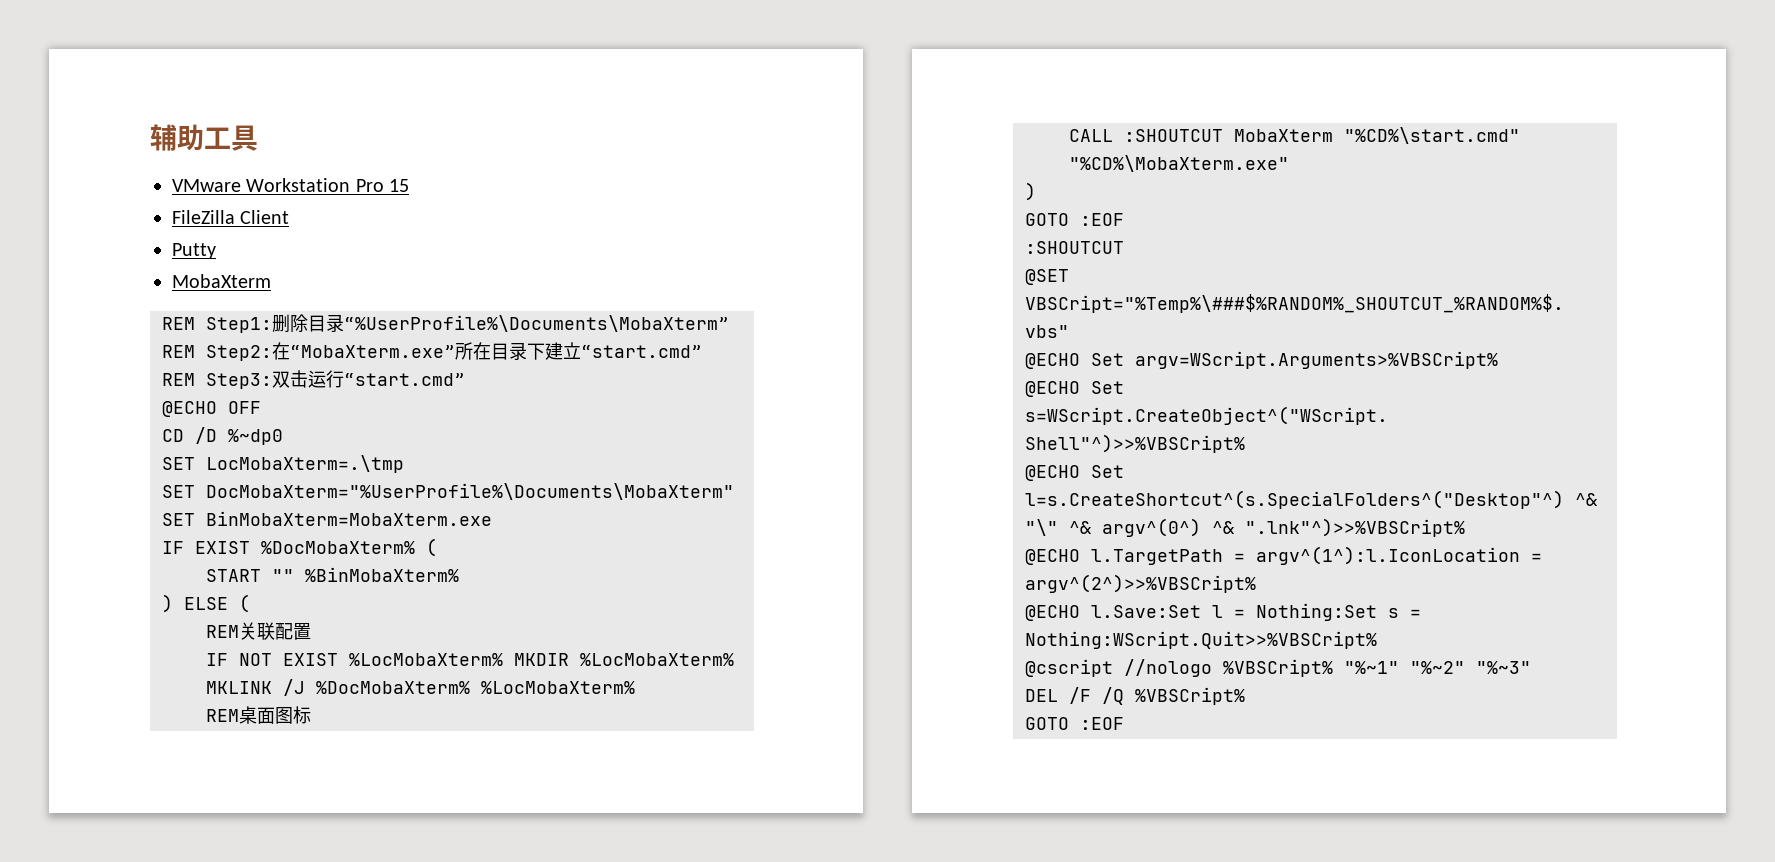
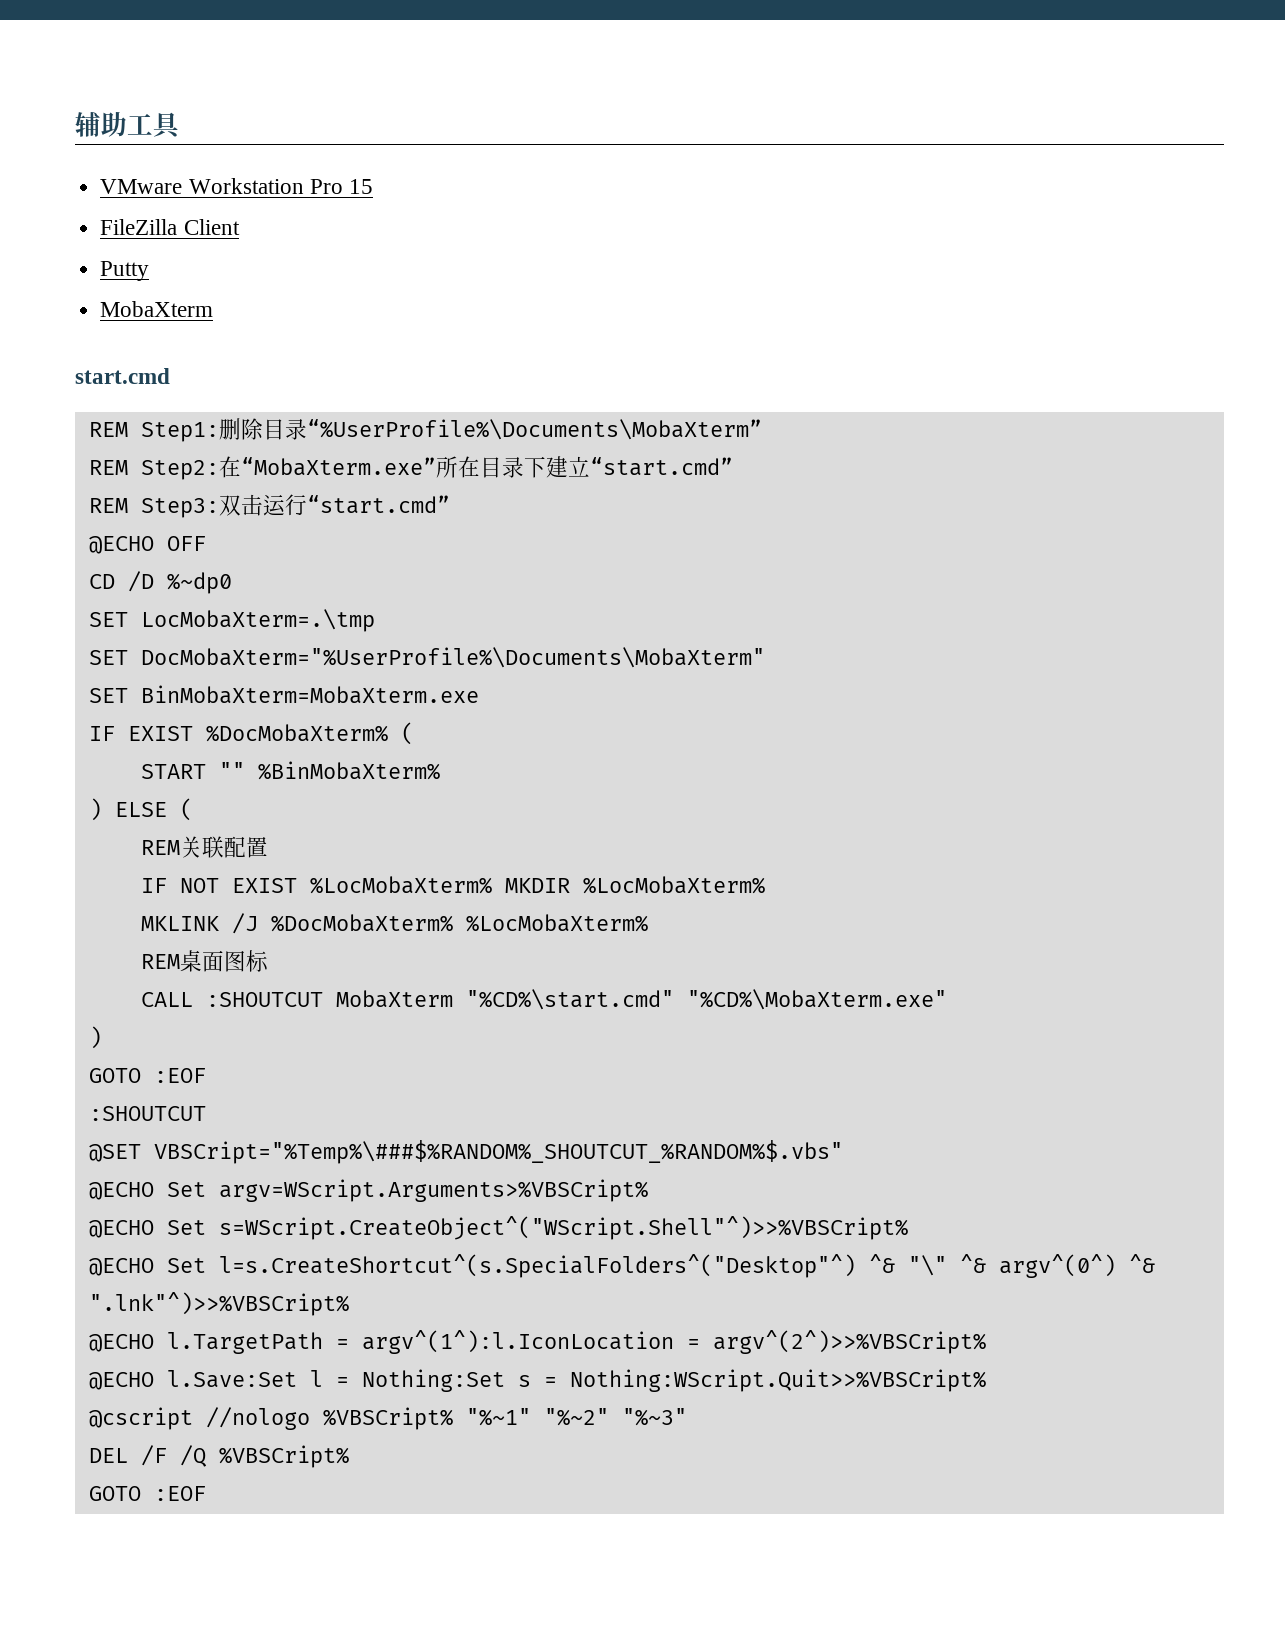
(271, 281) none -> [75,368,170,384] // start.cmd

